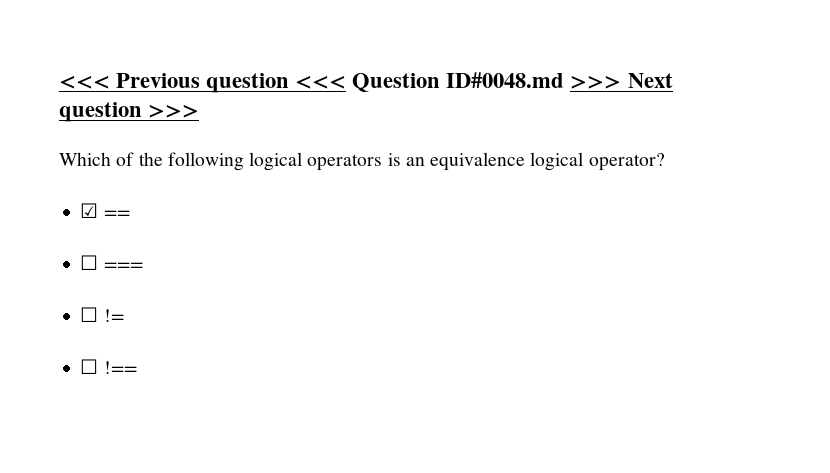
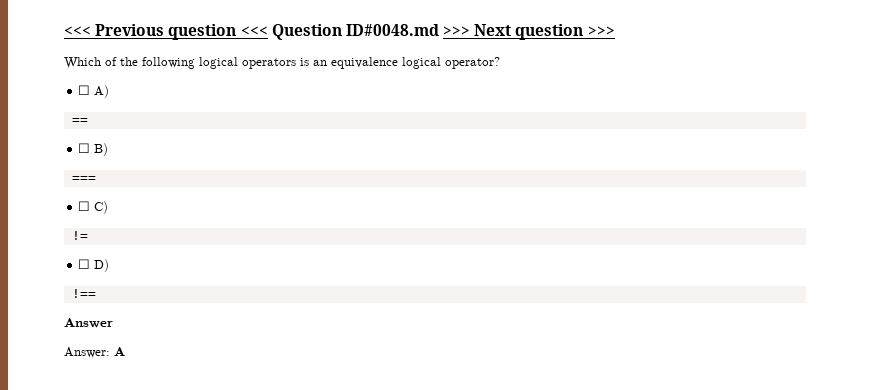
[80,203,99,218] ☑ -> [78,85,110,98] ☐ A) //
(99, 262) none -> [94,143,109,156] B) //
(99, 314) none -> [94,201,109,214] C) //
(99, 366) none -> [94,259,110,272] D) //
(137, 367) none -> [64,318,113,328] [64,347,125,358] // Answer // Answer: A

